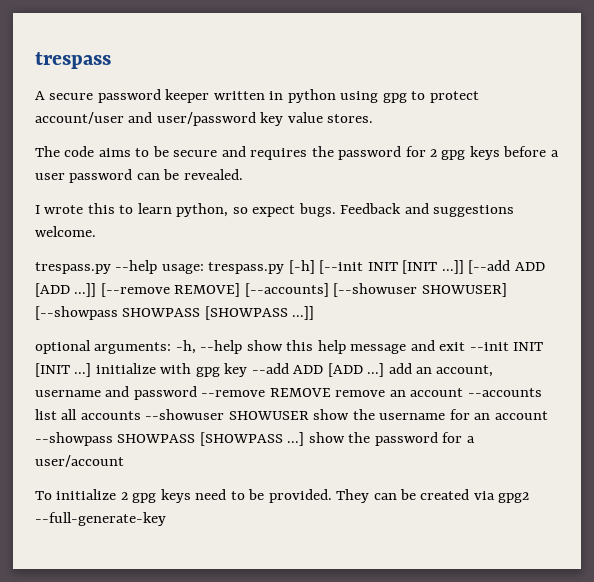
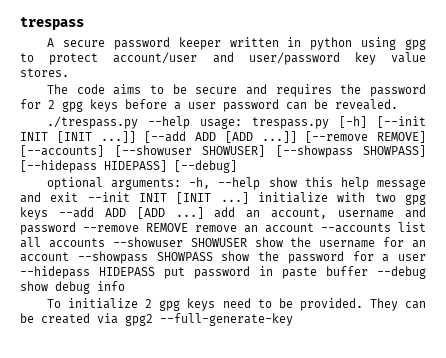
[35,203,515,217] [35,226,96,237] [35,262,111,274] I wrote this to learn python, so expect bugs. Feedback and suggestions welcome. // trespass.py -> [47,116,139,129] ./trespass.py
[122,306,315,320] SHOWPASS [SHOWPASS ...]] -> [363,145,426,157] [20,160,237,173] SHOWPASS] [--hidepass HIDEPASS] [--debug]
[195,363,248,377] gpg key -> [374,193,426,205] [20,207,48,220] two gpg keys
[199,432,305,446] [SHOWPASS ...] -> (213, 256) none
[35,455,124,467] user/account -> [398,254,426,261] [20,266,426,279] [20,281,125,294] user --hidepass HIDEPASS put password in paste buffer --debug show debug info

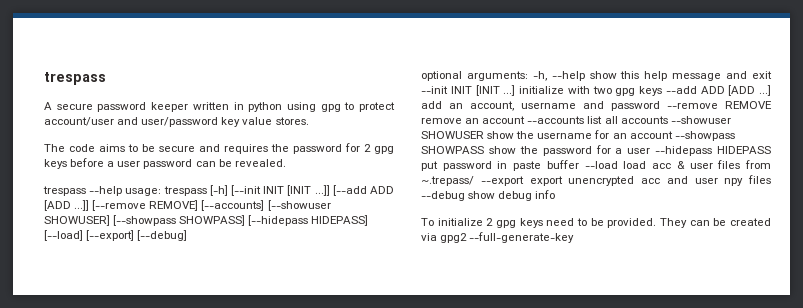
[47,116,139,129] ./trespass.py -> [43,186,86,196] trespass
[252,117,330,129] trespass.py -> [163,186,207,196] trespass
(167, 166) none -> [44,230,135,241] [--load] [--export]
(368, 271) none -> [584,160,771,169] [421,175,771,186] --load load acc & user files from ~.trepass/ --export export unencrypted acc and user npy files

